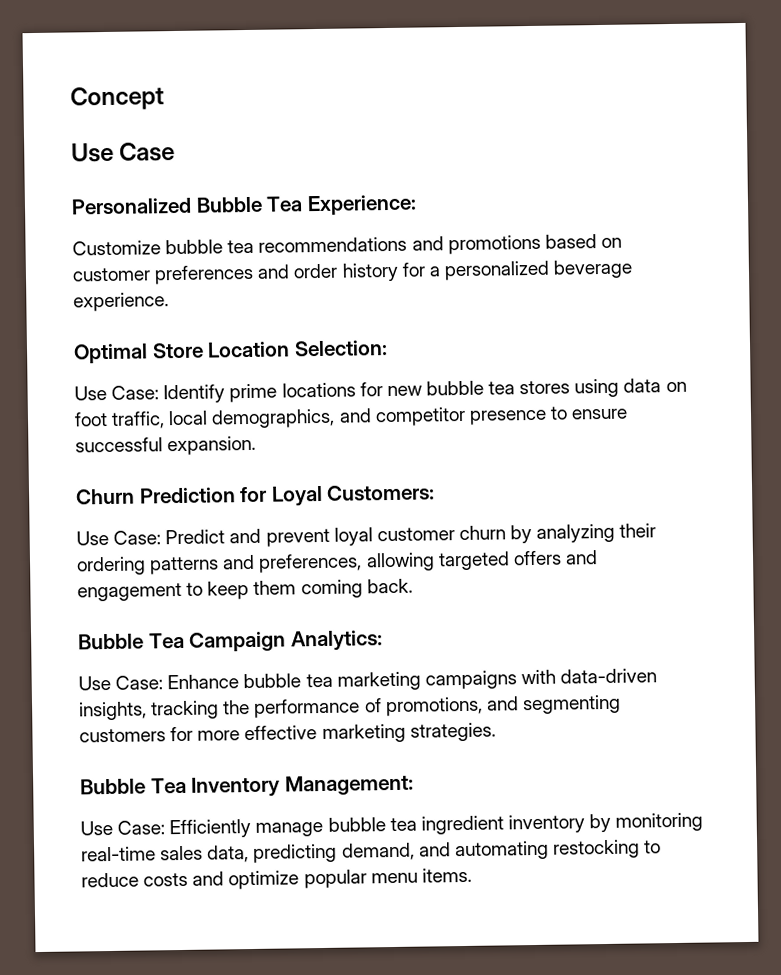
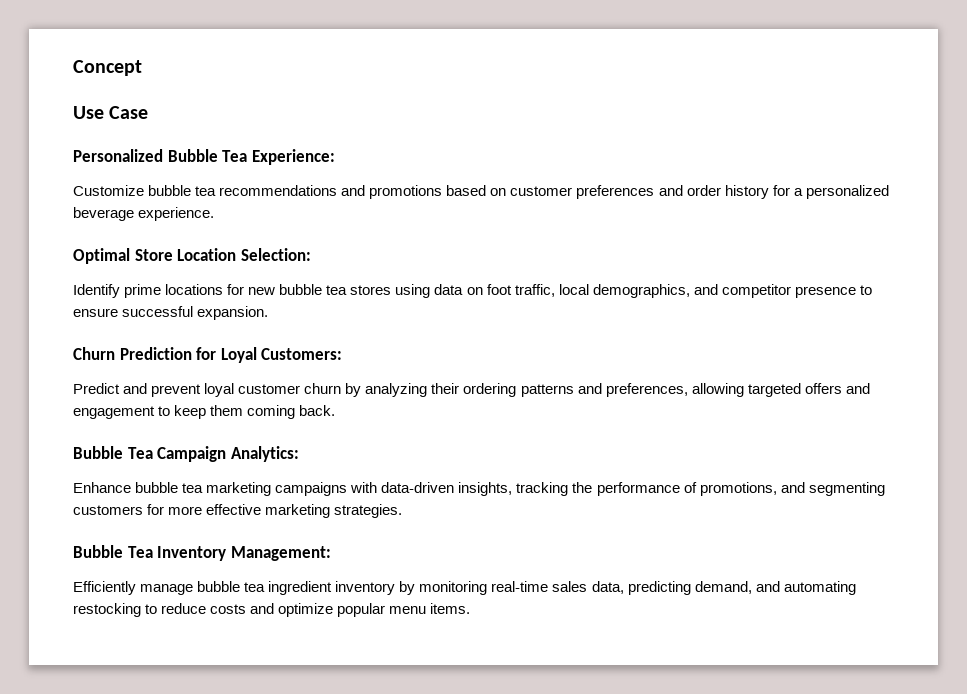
[74,385,160,401] Use Case: -> (311, 254) none
[76,530,162,546] Use Case: -> (343, 354) none
[78,675,164,691] Use Case: -> (299, 454) none
[80,820,166,836] Use Case: -> (331, 553) none

